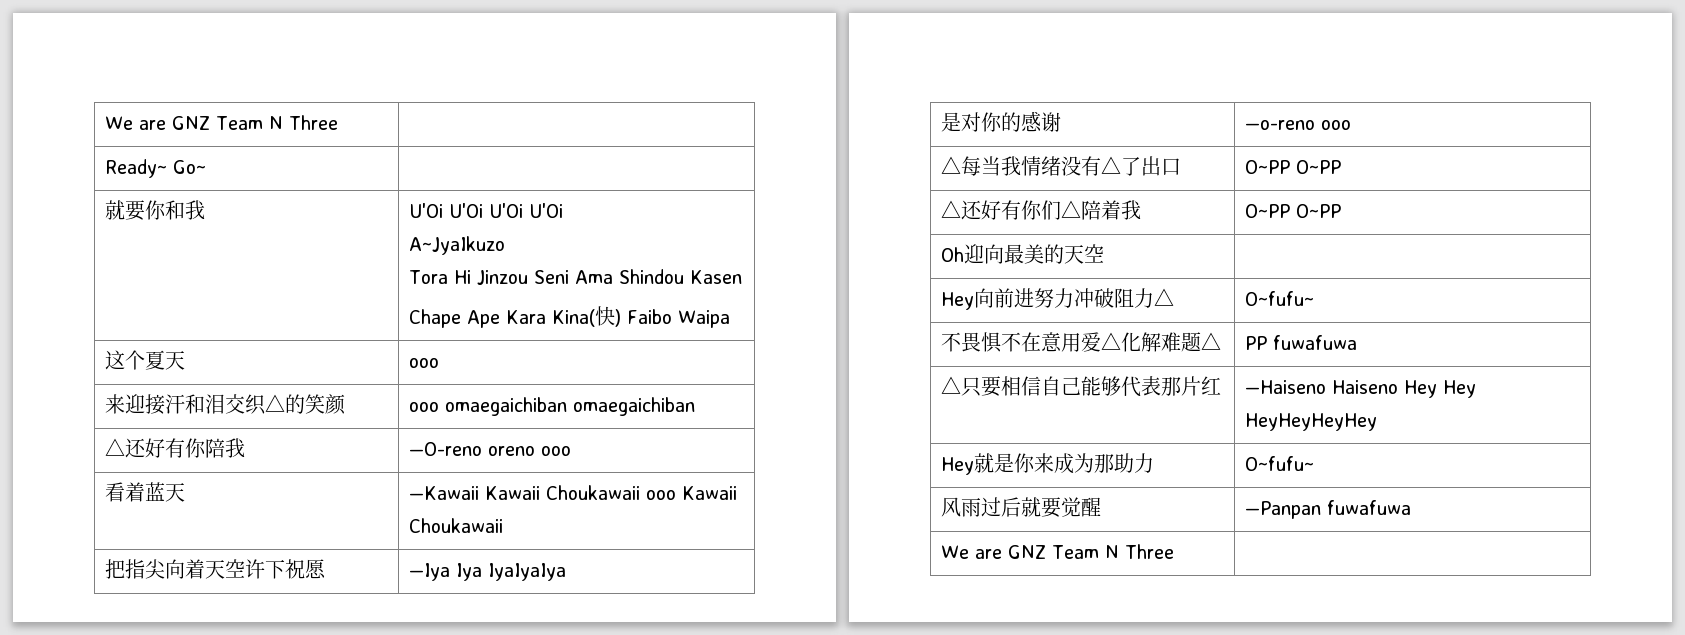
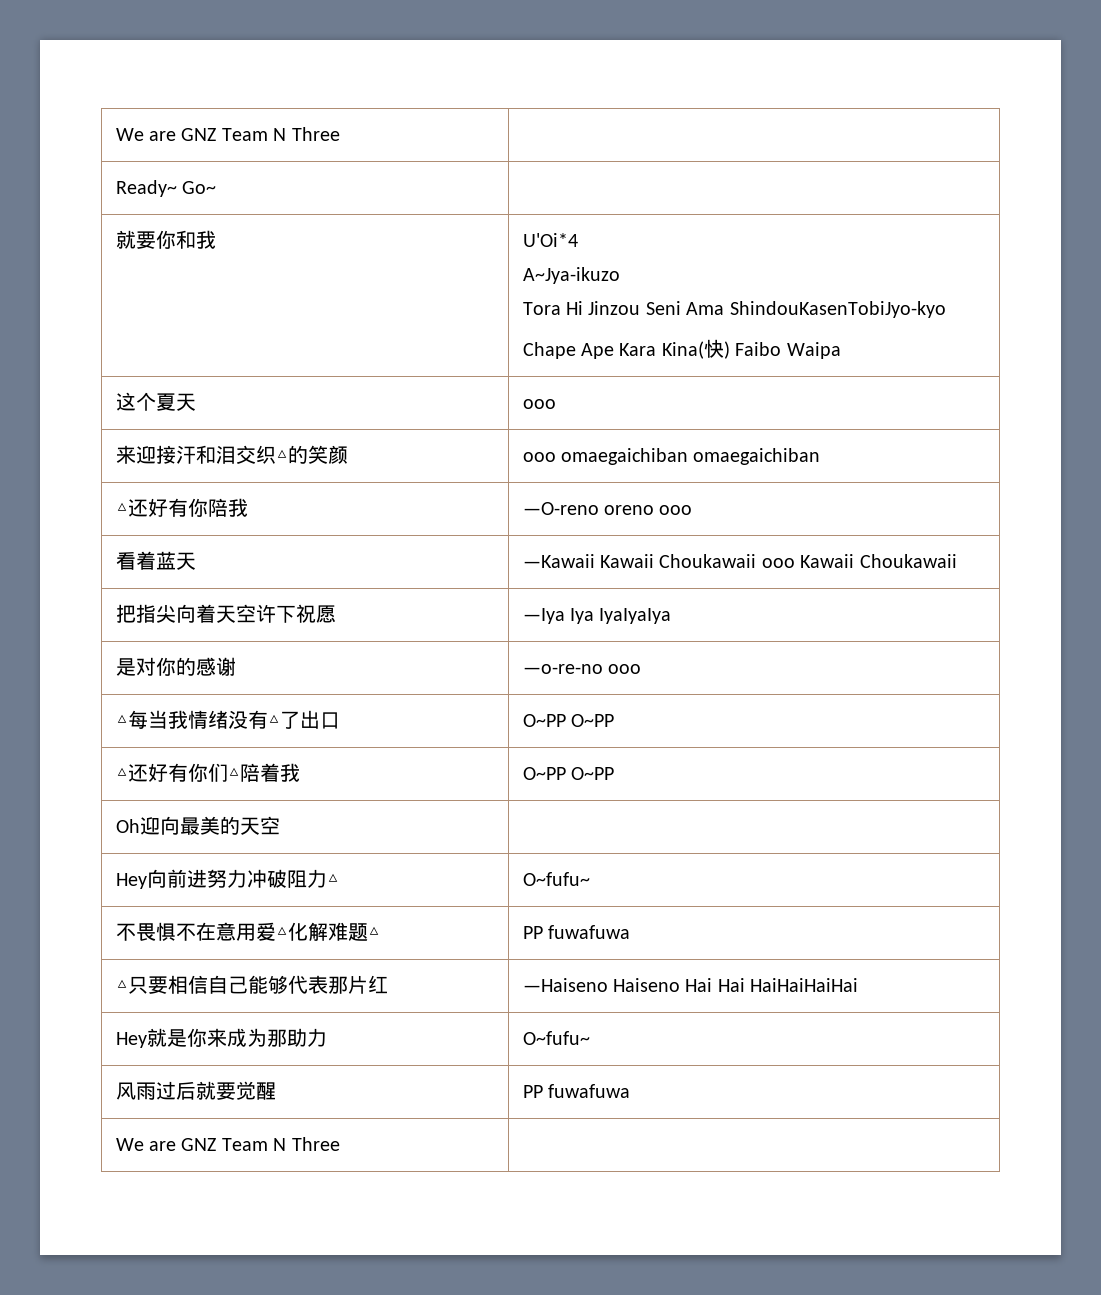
[408,203,563,218] [408,236,505,255] U'Oi U'Oi U'Oi U'Oi // A~JyaIkuzo -> [522,233,578,247] [522,267,620,284] U'Oi*4 // A~Jya-ikuzo
[618,269,742,284] Shindou Kasen -> [729,301,946,318] ShindouKasenTobiJyo-kyo
[1244,120,1315,130] —o-reno -> [522,664,603,674] —o-re-no
[1403,380,1476,398] [1244,413,1377,431] Hey Hey HeyHeyHeyHey -> [685,978,859,992] Hai Hai HaiHaiHaiHai
[1244,501,1321,519] —Panpan -> [522,1085,543,1098] PP

